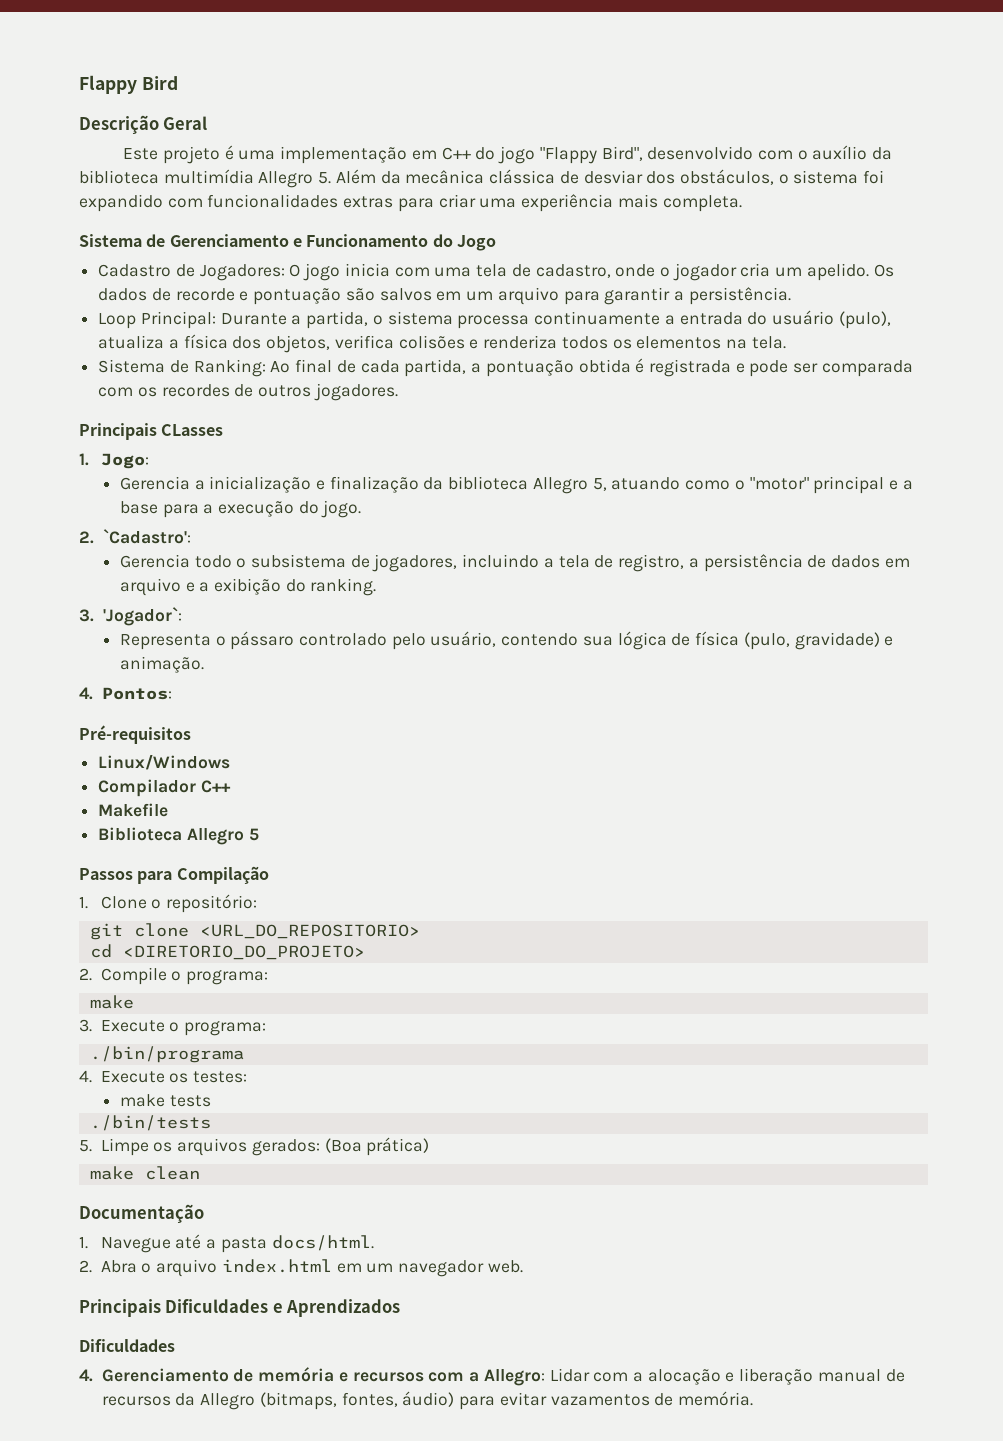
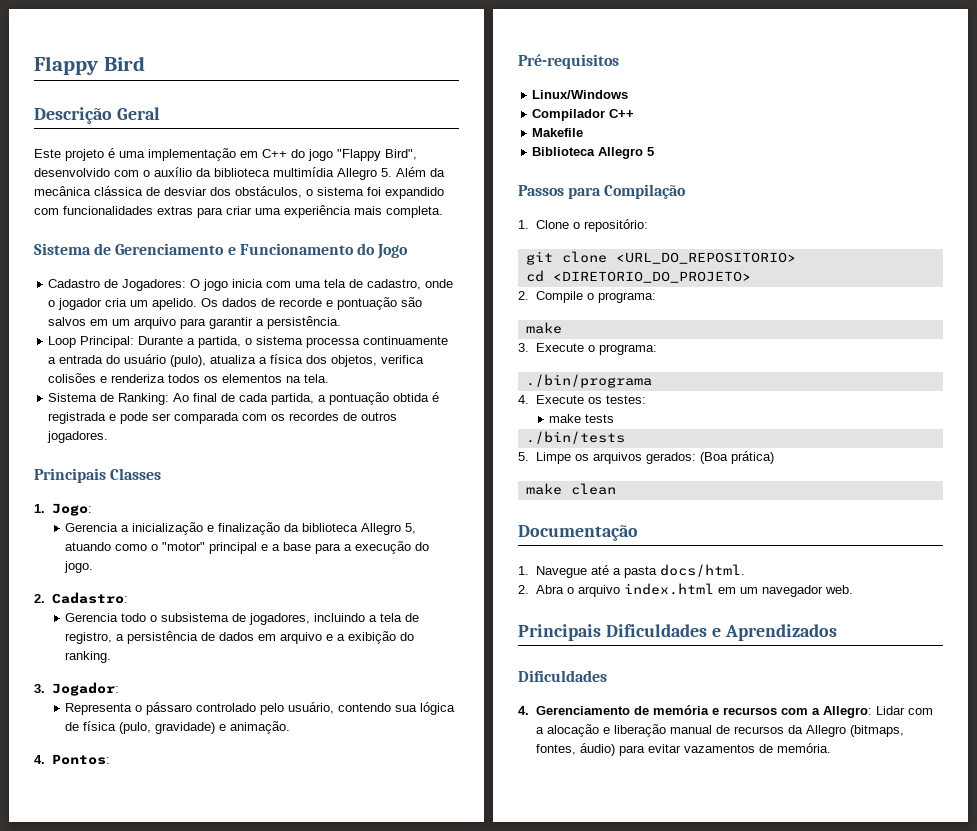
[161,424,224,436] CLasses -> [110,468,162,480] Classes
[102,529,191,544] `Cadastro': -> [51,592,128,604] Cadastro:
[102,607,182,626] 'Jogador`: -> [51,682,119,696] Jogador:

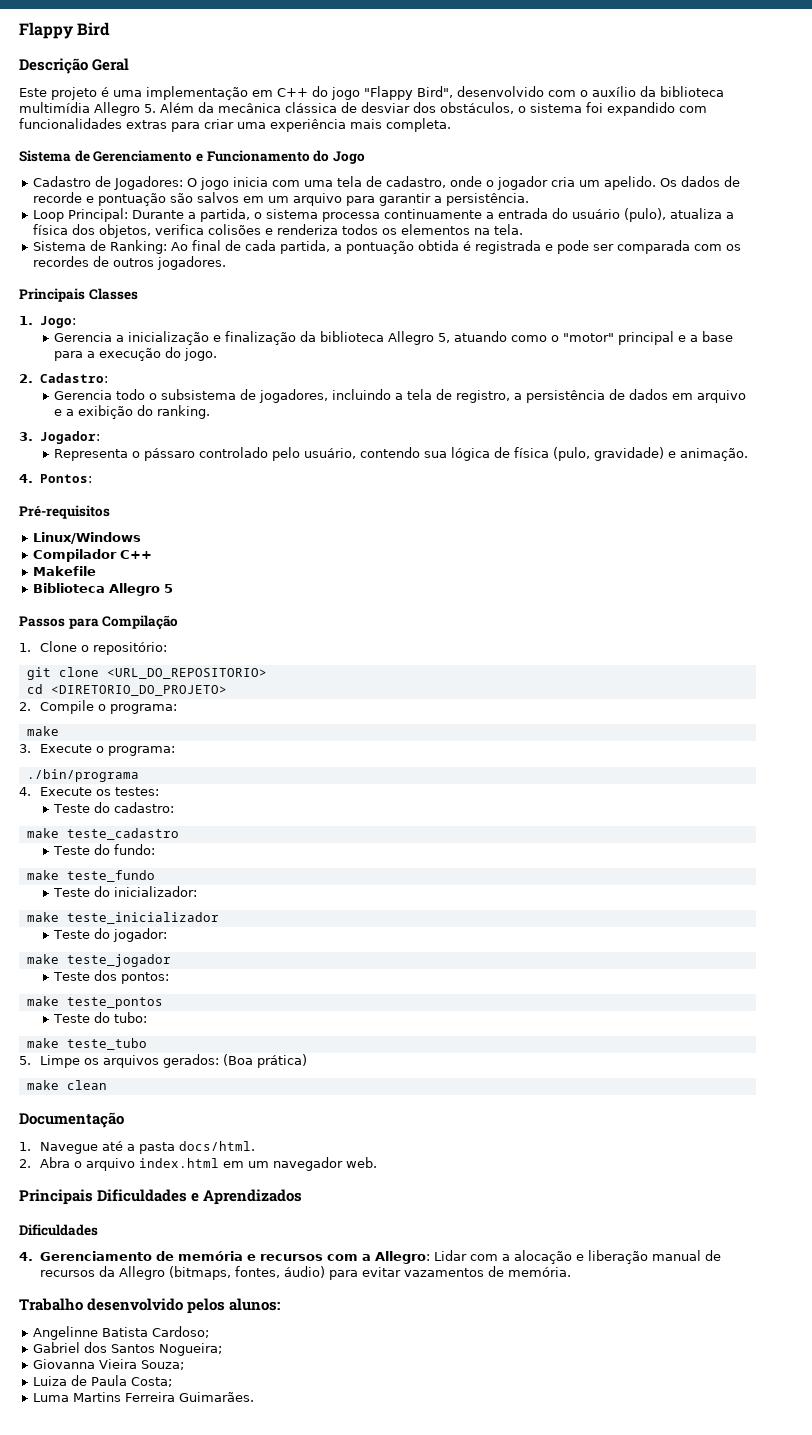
[549,414,615,423] [525,431,625,444] make tests // ./bin/tests -> [52,802,174,813] [26,828,179,840] [52,844,155,855] [26,870,155,882] [52,886,197,897] [26,912,219,924] [52,928,167,942] [26,954,171,967] [52,970,169,984] [26,996,163,1009] [52,1012,147,1023] [26,1038,147,1050] Teste do cadastro: // make teste_cadastro // Teste do fundo: // make teste_fundo // Teste do inicializador: // make teste_inicializador // Teste do jogador: // make teste_jogador // Teste dos pontos: // make teste_pontos // Teste do tubo: // make teste_tubo
(831, 748) none -> [19,1298,281,1314] [32,1326,209,1340] [32,1342,222,1356] [32,1359,184,1370] [32,1375,172,1387] [32,1392,254,1402] // Trabalho desenvolvido pelos alunos: // Angelinne Batista Cardoso; // Gabriel dos Santos Nogueira; // Giovanna Vieira Souza; // Luiza de Paula Costa; // Luma Martins Ferreira Guimarães.

